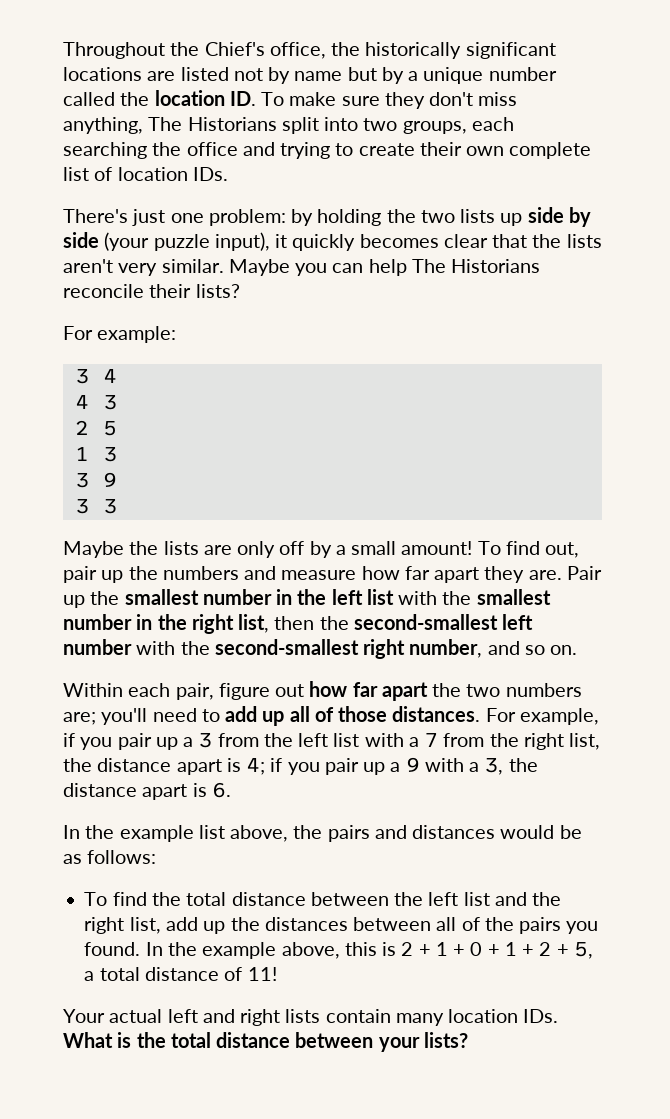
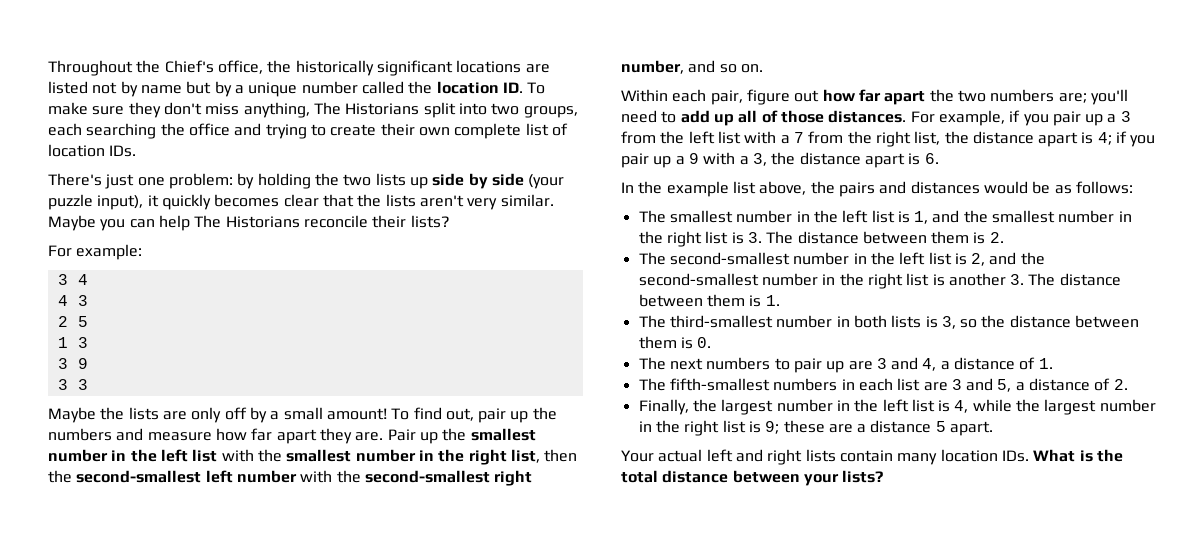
[84,892,562,906] [84,917,599,934] [84,942,569,959] To find the total distance between the left list and the right list, add up the distances between all of the pairs you found. In the example above, this is 2 + 1 + 0 + 1 + 2 + -> [638,210,1132,224] [638,231,1004,247] [638,252,1045,266] [638,273,1121,289] [638,294,780,307] [638,315,1140,329] [638,336,712,349] [638,357,1053,373] [638,378,994,391] The smallest number in the left list is 1, and the smallest number in the right list is 3. The distance between them is 2. // The second-smallest number in the left list is 2, and the second-smallest number in the right list is another 3. The distance between them is 1. // The third-smallest number in both lists is 3, so the distance between them is 0. // The next numbers to pair up are 3 and 4, a distance of 1. // The fifth-smallest numbers in each list are 3 and
[99,967,277,981] total distance of 11! -> [1029,378,1128,391] [638,399,1156,415] [638,420,994,436] distance of 2. // Finally, the largest number in the left list is 4, while the largest number in the right list is 9; these are a distance 5 apart.

